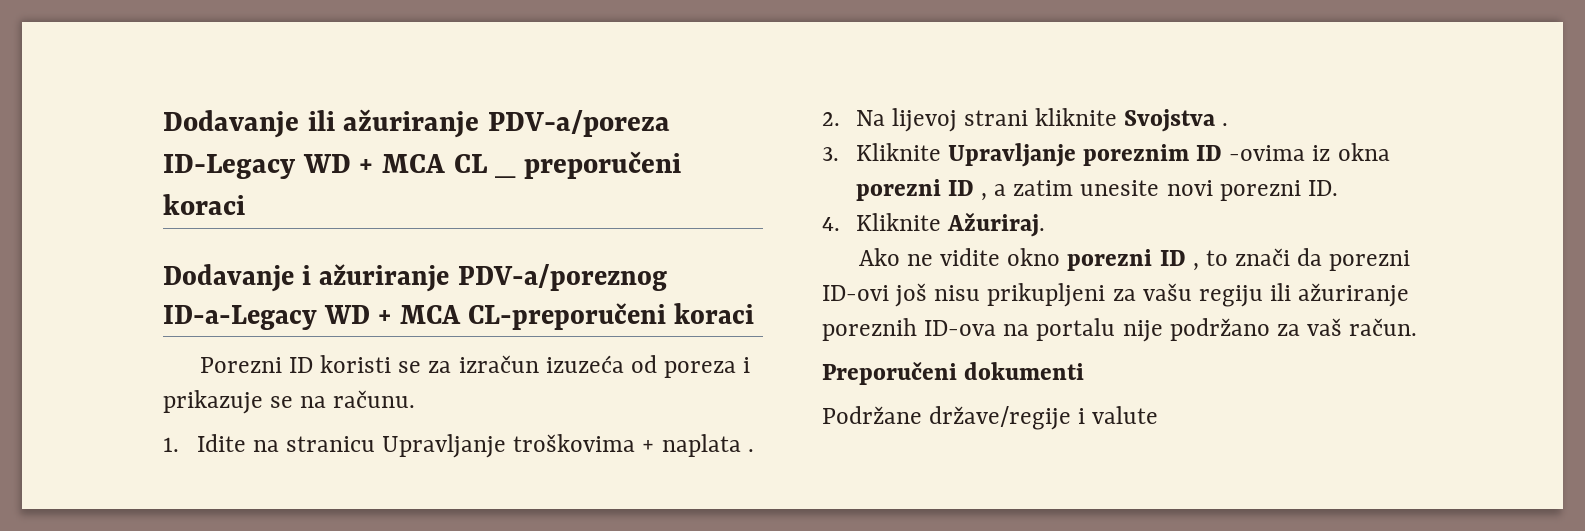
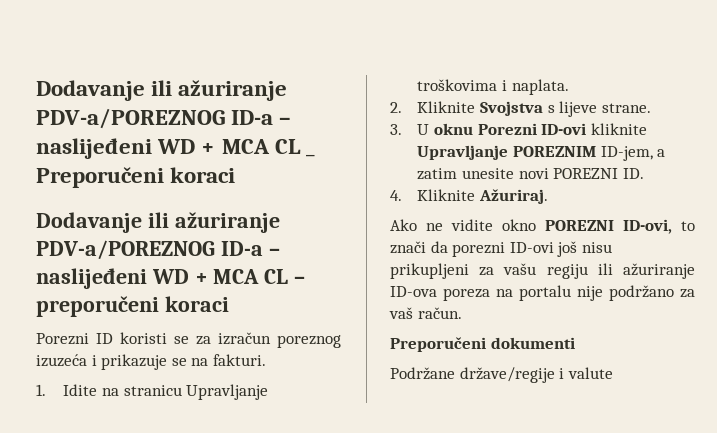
[163,109,670,138] [163,154,296,179] Dodavanje ili ažuriranje PDV-a/poreza ID-Legacy -> [36,80,288,101] [36,108,292,129] [36,138,152,159] Dodavanje ili ažuriranje PDV-a/POREZNOG ID-a – naslijeđeni
[523,151,681,179] preporučeni -> [36,167,164,188] Preporučeni
[302,264,667,292] [163,303,666,330] i ažuriranje PDV-a/poreznog ID-a-Legacy WD + MCA CL-preporučeni -> [147,212,280,233] [36,240,280,260] [36,268,306,289] [36,296,159,317] ili ažuriranje PDV-a/POREZNOG ID-a – naslijeđeni WD + MCA CL – preporučeni
[545,355,737,378] izuzeća od poreza -> [277,335,341,348] [36,354,87,367] poreznog izuzeća
[333,390,416,408] računu. -> [212,354,266,366] fakturi.
[642,434,754,457] [822,108,1229,132] [822,143,1390,167] [855,179,987,201] + naplata . // 2. Na lijevoj strani kliknite Svojstva . // 3. Kliknite Upravljanje poreznim ID -ovima iz okna porezni ID , -> [501,79,569,95] [390,101,651,117] [390,123,647,135] [417,145,653,161] i naplata. // 2. Kliknite Svojstva s lijeve strane. // 3. U oknu Porezni ID-ovi kliknite Upravljanje POREZNIM ID-jem,
[1219,180,1301,201] porezni -> [553,168,619,179] POREZNI
[1067,249,1199,271] porezni ID , -> [545,219,672,234] POREZNI ID-ovi,
[822,318,997,341] poreznih ID-ova -> [390,286,490,301] ID-ova poreza

